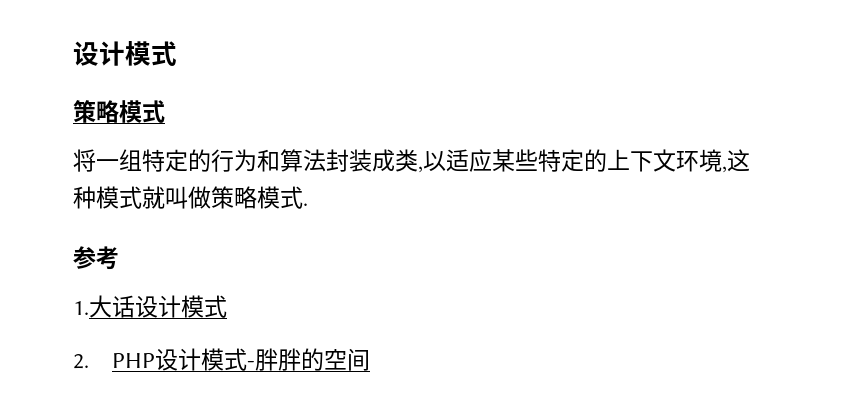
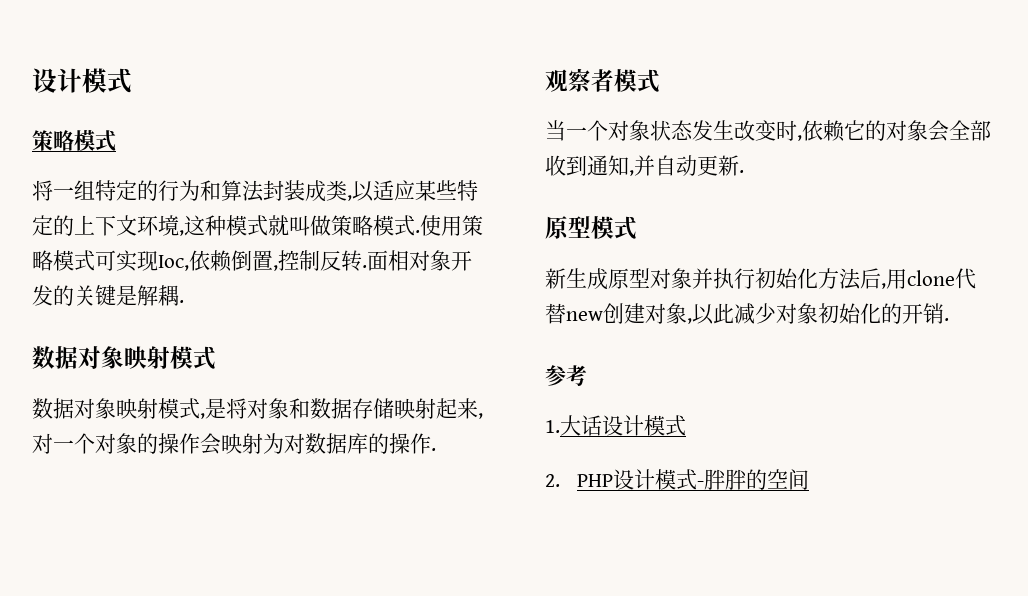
(308, 204) none -> [420,215,483,236] [32,250,472,272] [32,285,184,306] [32,346,216,370] [32,398,483,419] [32,433,436,455] [545,68,660,93] [545,120,991,142] [545,155,744,176] [545,216,637,240] [545,268,976,290] [545,303,949,325] 使用策略模式可实现Ioc,依赖倒置,控制反转.面相对象开发的关键是解耦. // 数据对象映射模式 // 数据对象映射模式,是将对象和数据存储映射起来,对一个对象的操作会映射为对数据库的操作. // 观察者模式 // 当一个对象状态发生改变时,依赖它的对象会全部收到通知,并自动更新. // 原型模式 // 新生成原型对象并执行初始化方法后,用clone代替new创建对象,以此减少对象初始化的开销.

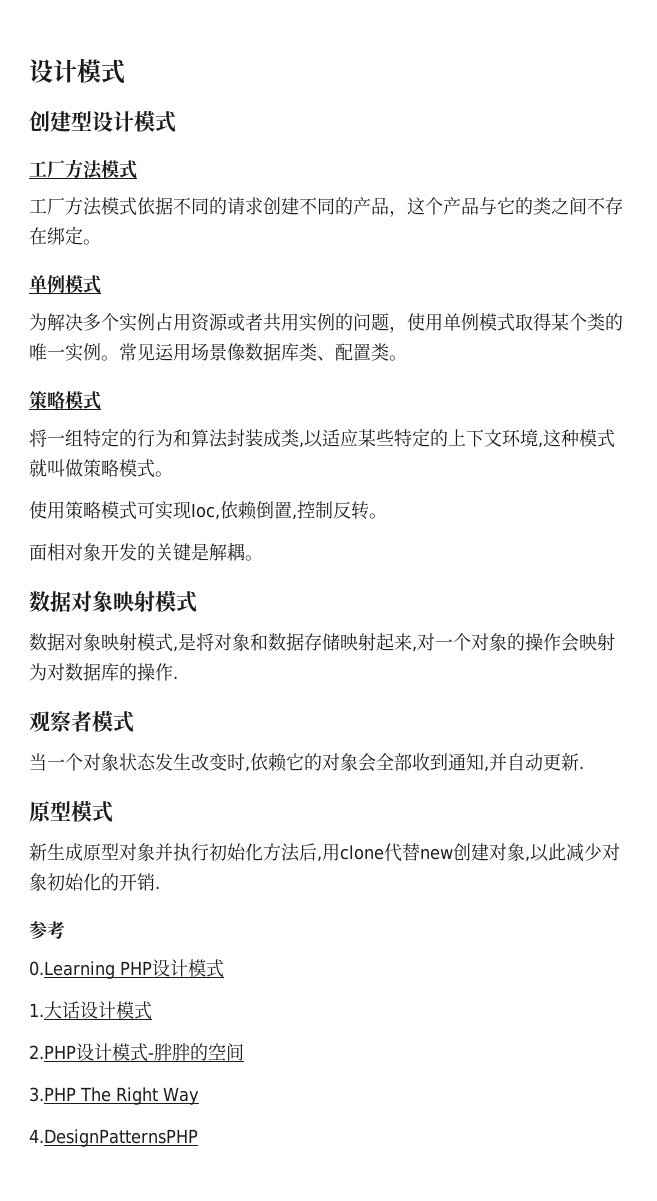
[32,68,132,94] 设计模式 -> [29,59,125,84] [29,111,176,133] [29,159,137,180] [29,197,623,217] [29,226,101,245] [29,275,101,294] [29,313,623,333] [29,343,407,362] 设计模式 // 创建型设计模式 // 工厂方法模式 // 工厂方法模式依据不同的请求创建不同的产品，这个产品与它的类之间不存在绑定。 // 单例模式 // 为解决多个实例占用资源或者共用实例的问题，使用单例模式取得某个类的唯一实例。常见运用场景像数据库类、配置类。
[415,230,420,233] . -> [155,471,173,477] 。 //
[362,265,367,268] . -> [369,513,387,519] 。 //
[179,300,184,303] . -> [245,555,263,561] 。
(587, 375) none -> [29,959,224,979] // 0.Learning PHP设计模式
[545,474,613,487] 2. PHP -> [29,1045,76,1059] 2.PHP
(809, 479) none -> [29,1087,199,1105] [29,1129,198,1147] // 3.PHP The Right Way // 4.DesignPatternsPHP

